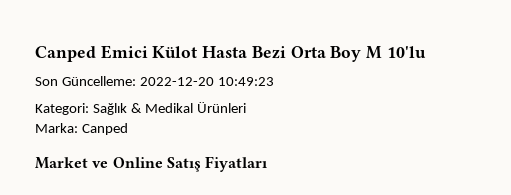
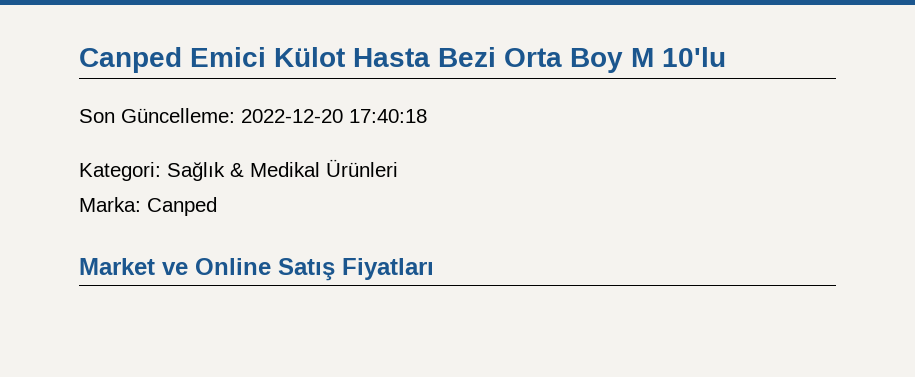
[217,77,274,86] 10:49:23 -> [349,109,427,123] 17:40:18

